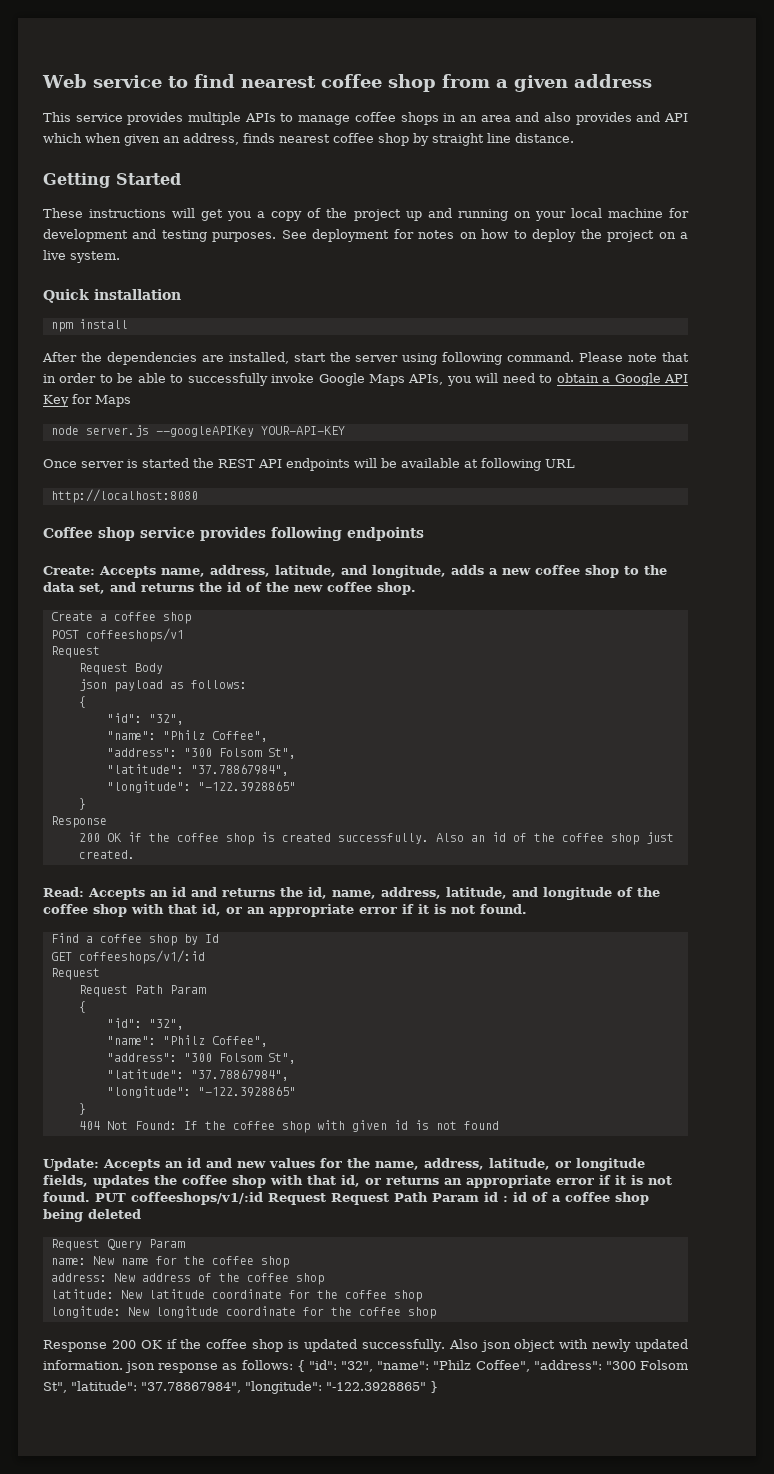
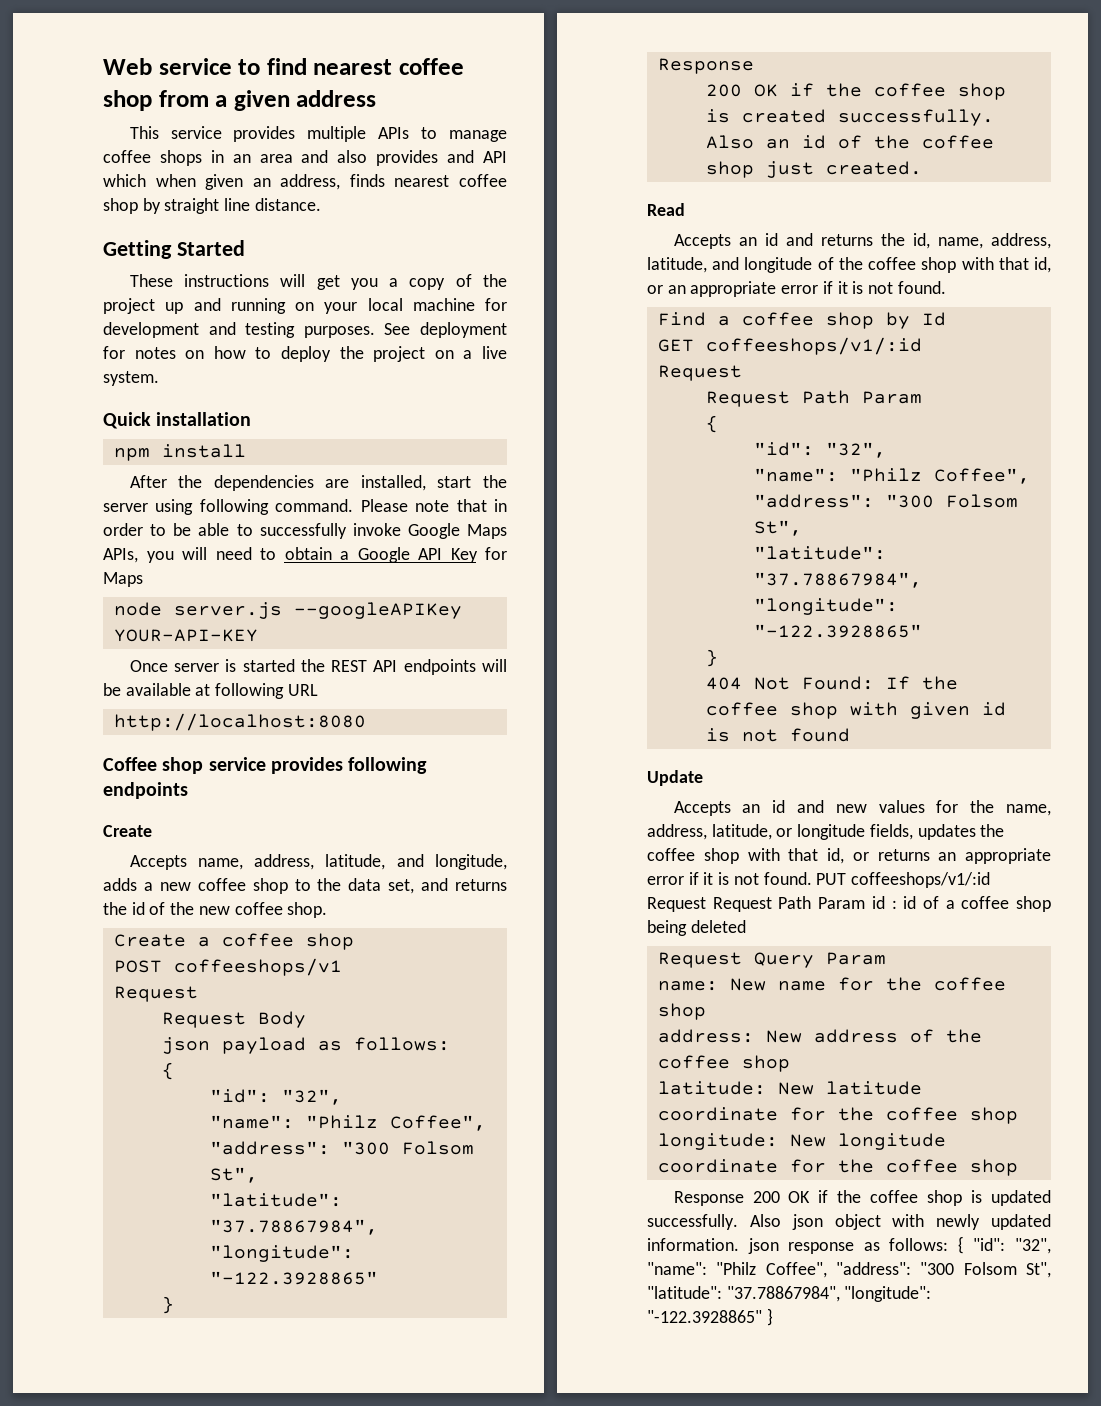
[43,566,95,575] Create: -> [103,825,152,837] Create //
[43,887,84,897] Read: -> [647,203,685,216] Read //
[43,1158,99,1171] Update: -> [647,770,703,786] Update //

